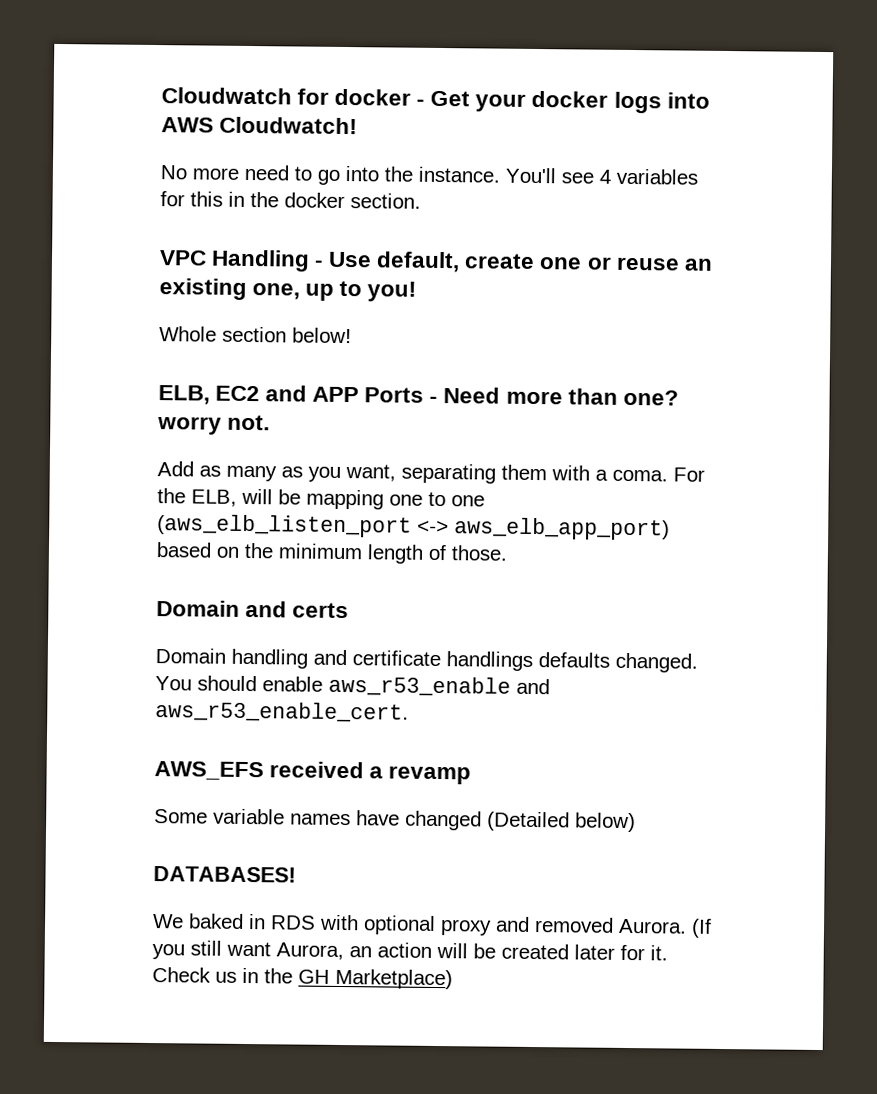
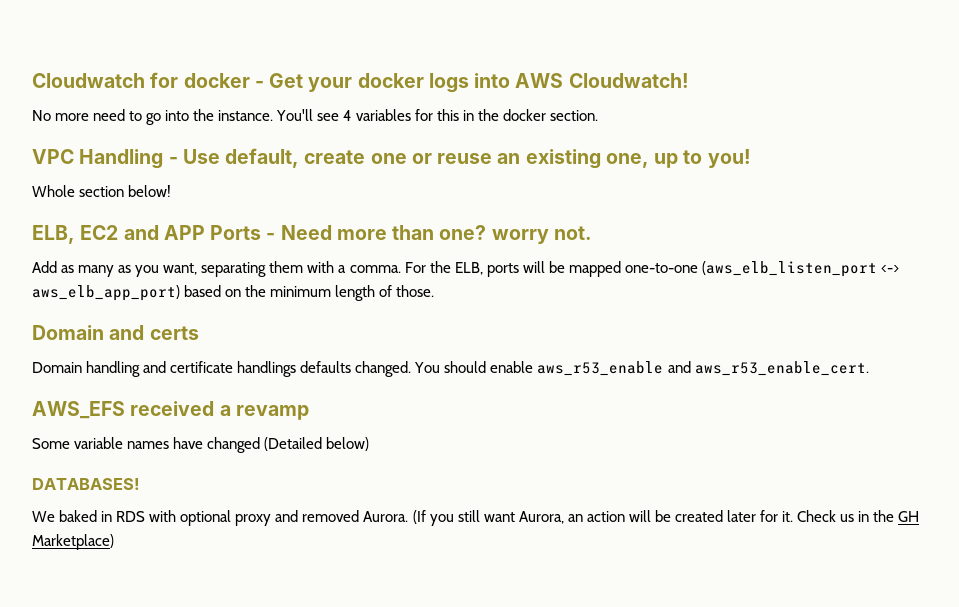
[612,469,668,482] coma. -> [349,265,401,273] comma.
[241,488,485,510] will be mapping one to one -> [486,261,698,277] ports will be mapped one-to-one

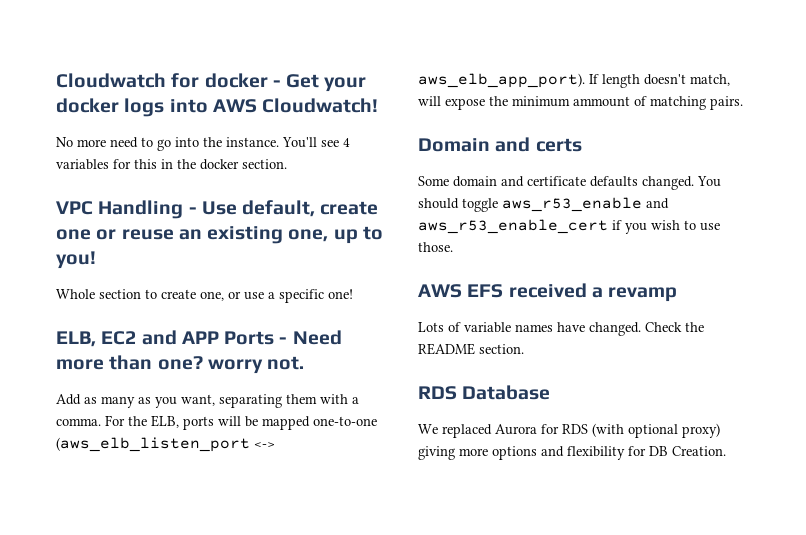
[128,185,172,197] below! -> [145,289,353,303] to create one, or use a specific one!
[32,285,435,301] aws_elb_app_port) based on the minimum length of those. -> [418,73,730,88] [418,96,743,110] aws_elb_app_port). If length doesn't match, will expose the minimum ammount of matching pairs.
[32,361,141,377] Domain handling -> [418,176,497,187] Some domain
[237,361,297,377] handlings -> (586, 181) none
[490,361,534,373] enable -> [462,198,498,212] toggle
[694,361,869,376] [32,401,125,419] aws_r53_enable_cert. // AWS_EFS -> [418,219,720,234] [418,242,453,252] [418,284,504,298] aws_r53_enable_cert if you wish to use those. // AWS EFS
[32,438,70,449] Some -> [418,322,461,332] Lots of
[207,437,370,453] [32,478,140,490] [32,510,920,526] [32,534,114,550] changed (Detailed below) // DATABASES! // We baked in RDS with optional proxy and removed Aurora. (If you still want Aurora, an action will be created later for it. Check us in the GH Marketplace) -> [589,322,704,336] [418,343,524,355] [418,385,551,400] [418,423,720,438] [418,446,726,460] changed. Check the README section. // RDS Database // We replaced Aurora for RDS (with optional proxy) giving more options and flexibility for DB Creation.

